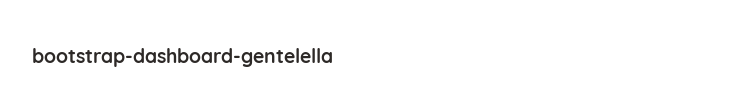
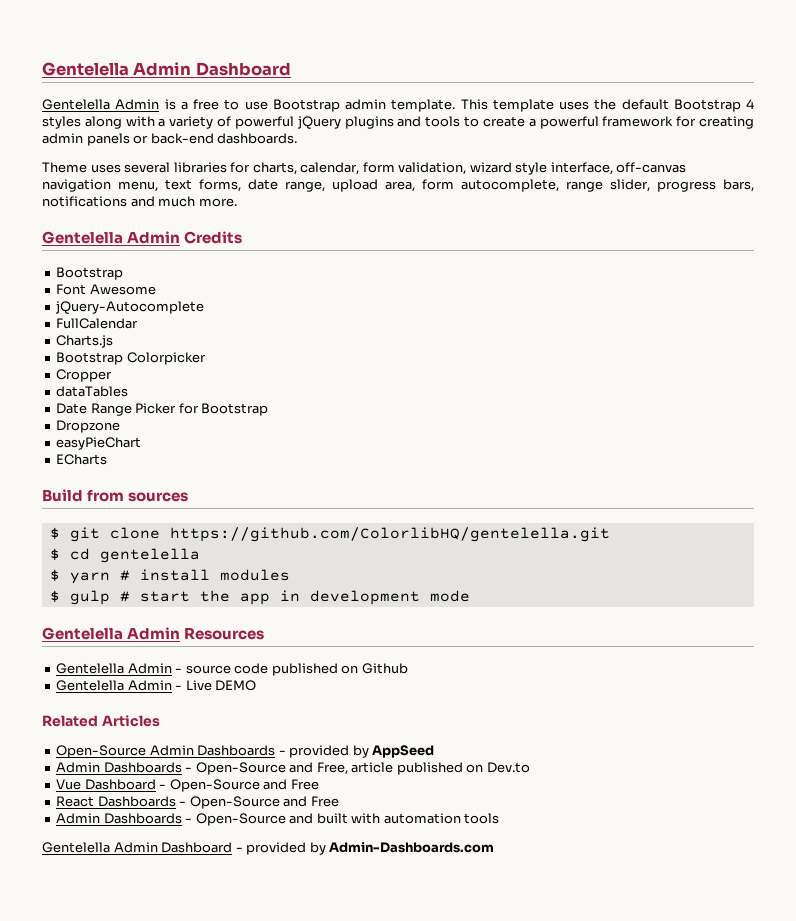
[32,48,333,67] bootstrap-dashboard-gentelella -> [42,62,291,76] [42,99,754,112] [42,116,755,129] [42,133,298,146] [42,162,687,175] [42,179,754,192] [42,196,237,207] [42,231,243,244] [56,267,124,280] [56,284,156,295] [55,301,205,314] [56,318,139,329] [56,335,114,348] [56,352,206,365] [56,369,113,382] [56,386,129,397] [56,403,269,416] [56,420,121,433] [56,437,142,450] [56,454,108,465] [42,489,189,502] [49,527,610,542] [49,548,200,563] [49,569,290,584] [49,590,470,605] [42,627,265,640] [56,663,408,676] [56,680,257,691] [42,715,160,727] [56,745,435,758] [56,762,530,775] [56,779,319,792] [56,796,339,809] [56,813,500,826] [42,842,495,855] Gentelella Admin Dashboard // Gentelella Admin is a free to use Bootstrap admin template. This template uses the default Bootstrap 4 styles along with a variety of powerful jQuery plugins and tools to create a powerful framework for creating admin panels or back-end dashboards. // Theme uses several libraries for charts, calendar, form validation, wizard style interface, off-canvas navigation menu, text forms, date range, upload area, form autocomplete, range slider, progress bars, notifications and much more. // Gentelella Admin Credits // Bootstrap // Font Awesome // jQuery-Autocomplete // FullCalendar // Charts.js // Bootstrap Colorpicker // Cropper // dataTables // Date Range Picker for Bootstrap // Dropzone // easyPieChart // ECharts // Build from sources // $ git clone https://github.com/ColorlibHQ/gentelella.git // $ cd gentelella // $ yarn # install modules // $ gulp # start the app in development mode // Gentelella Admin Resources // Gentelella Admin - source code published on Github // Gentelella Admin - Live DEMO // Related Articles // Open-Source Admin Dashboards - provided by AppSeed // Admin Dashboards - Open-Source and Free, article published on Dev.to // Vue Dashboard - Open-Source and Free // React Dashboards - Open-Source and Free // Admin Dashboards - Open-Source and built with automation tools // Gentelella Admin Dashboard - provided by Admin-Dashboards.com

